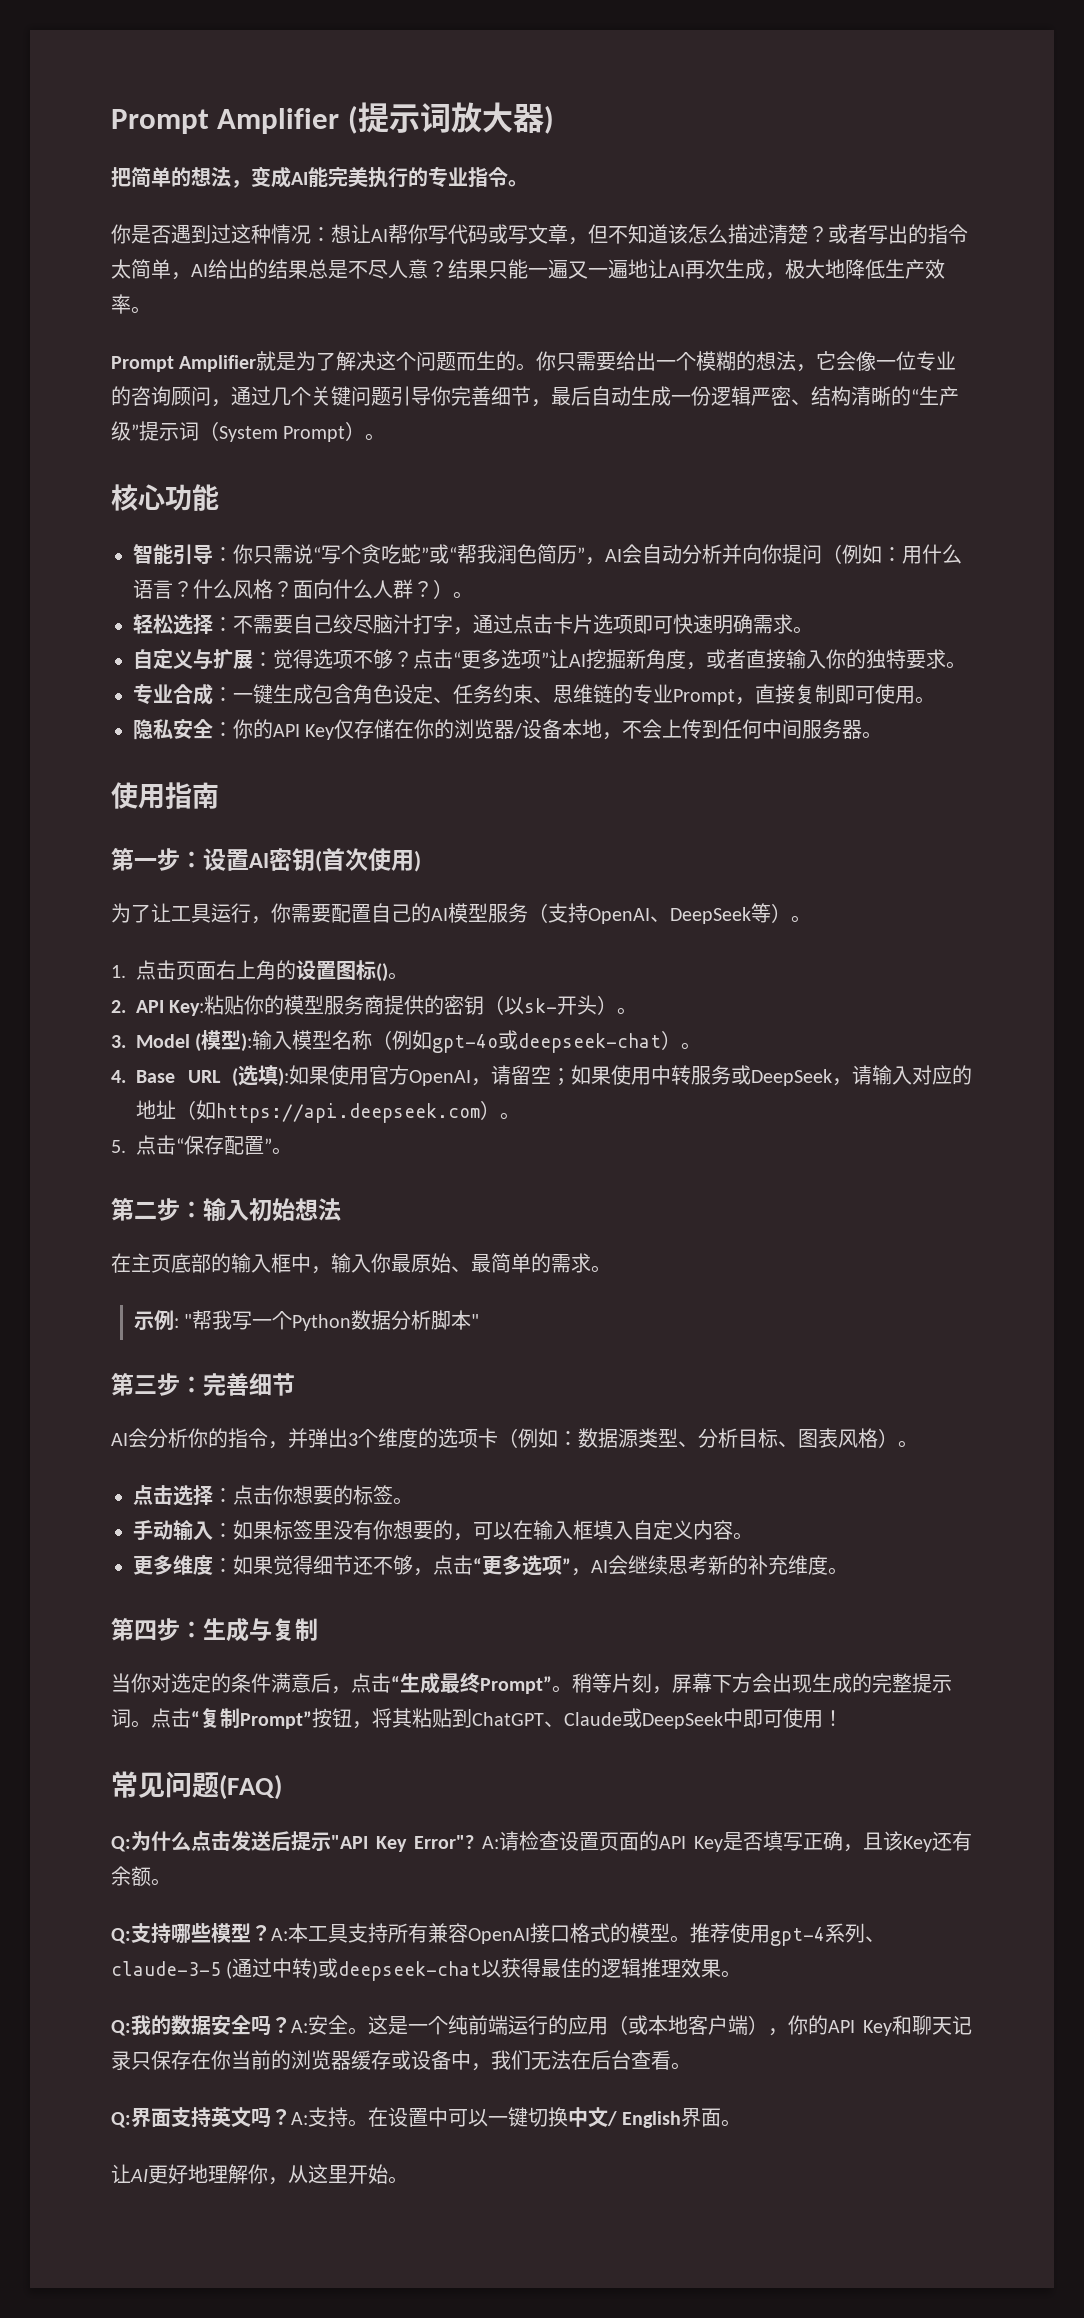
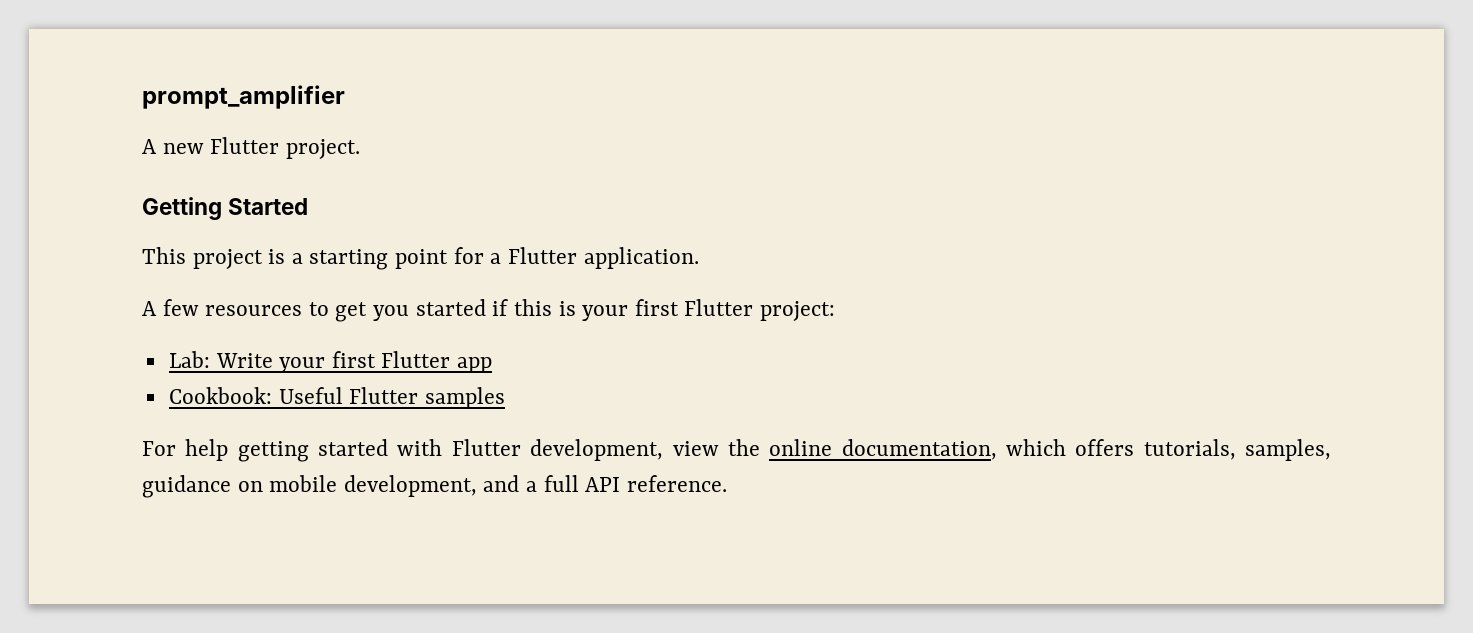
[111,102,554,134] [111,166,528,188] [111,224,968,245] [111,259,945,280] [111,294,151,314] [111,351,957,372] [111,386,959,407] [111,421,386,442] [111,484,219,511] [133,544,962,565] [133,579,473,599] [133,614,813,635] [133,649,966,670] [133,683,935,705] [133,719,883,740] [111,782,219,809] [111,848,421,872] [111,903,811,924] [111,960,408,982] [111,995,638,1016] [111,1030,702,1053] [111,1065,972,1087] [136,1100,520,1123] [111,1135,292,1155] [111,1198,341,1221] [111,1253,611,1274] [133,1310,480,1331] [111,1373,295,1396] [111,1428,918,1449] [133,1485,413,1506] [133,1520,753,1541] [133,1555,848,1576] [111,1618,318,1642] [111,1672,952,1694] [111,1708,843,1729] [111,1771,282,1800] [111,1831,972,1852] [111,1866,171,1886] [111,1923,885,1946] [111,1958,742,1981] [111,2015,972,2036] [111,2050,691,2071] [111,2107,742,2128] [111,2164,408,2185] Prompt Amplifier (提示词放大器) // 把简单的想法，变成AI能完美执行的专业指令。 // 你是否遇到过这种情况：想让AI帮你写代码或写文章，但不知道该怎么描述清楚？或者写出的指令太简单，AI给出的结果总是不尽人意？结果只能一遍又一遍地让AI再次生成，极大地降低生产效率。 // Prompt Amplifier就是为了解决这个问题而生的。你只需要给出一个模糊的想法，它会像一位专业的咨询顾问，通过几个关键问题引导你完善细节，最后自动生成一份逻辑严密、结构清晰的“生产级”提示词（System Prompt）。 // 核心功能 // 智能引导：你只需说“写个贪吃蛇”或“帮我润色简历”，AI会自动分析并向你提问（例如：用什么语言？什么风格？面向什么人群？）。 // 轻松选择：不需要自己绞尽脑汁打字，通过点击卡片选项即可快速明确需求。 // 自定义与扩展：觉得选项不够？点击“更多选项”让AI挖掘新角度，或者直接输入你的独特要求。 // 专业合成：一键生成包含角色设定、任务约束、思维链的专业Prompt，直接复制即可使用。 // 隐私安全：你的API Key仅存储在你的浏览器/设备本地，不会上传到任何中间服务器。 // 使用指南 // 第一步：设置AI密钥(首次使用) // 为了让工具运行，你需要配置自己的AI模型服务（支持OpenAI、DeepSeek等）。 // 1.点击页面右上角的设置图标()。 // 2. API Key:粘贴你的模型服务商提供的密钥（以sk-开头）。 // 3. Model (模型):输入模型名称（例如gpt-4o或deepseek-chat）。 // 4. Base URL (选填):如果使用官方OpenAI，请留空；如果使用中转服务或DeepSeek，请输入对应的地址（如https://api.deepseek.com）。 // 5.点击“保存配置”。 // 第二步：输入初始想法 // 在主页底部的输入框中，输入你最原始、最简单的需求。 // 示例: "帮我写一个Python数据分析脚本" // 第三步：完善细节 // AI会分析你的指令，并弹出3个维度的选项卡（例如：数据源类型、分析目标、图表风格）。 // 点击选择：点击你想要的标签。 // 手动输入：如果标签里没有你想要的，可以在输入框填入自定义内容。 // 更多维度：如果觉得细节还不够，点击“更多选项”，AI会继续思考新的补充维度。 // 第四步：生成与复制 // 当你对选定的条件满意后，点击“生成最终Prompt”。稍等片刻，屏幕下方会出现生成的完整提示词。点击“复制Prompt”按钮，将其粘贴到ChatGPT、Claude或DeepSeek中即可使用！ // 常见问题(FAQ) // Q:为什么点击发送后提示"API Key Error"? A:请检查设置页面的API Key是否填写正确，且该Key还有余额。 // Q:支持哪些模型？A:本工具支持所有兼容OpenAI接口格式的模型。推荐使用gpt-4系列、claude-3-5 (通过中转)或deepseek-chat以获得最佳的逻辑推理效果。 // Q:我的数据安全吗？A:安全。这是一个纯前端运行的应用（或本地客户端），你的API Key和聊天记录只保存在你当前的浏览器缓存或设备中，我们无法在后台查看。 // Q:界面支持英文吗？A:支持。在设置中可以一键切换中文/ English界面。 // 让AI更好地理解你，从这里开始。 -> [142,85,345,109] [142,137,360,159] [142,197,309,220] [142,247,699,270] [142,299,835,322] [168,351,493,373] [168,387,505,409] [142,439,1332,462] [142,475,727,498] prompt_amplifier // A new Flutter project. // Getting Started // This project is a starting point for a Flutter application. // A few resources to get you started if this is your first Flutter project: // Lab: Write your first Flutter app // Cookbook: Useful Flutter samples // For help getting started with Flutter development, view the online documentation, which offers tutorials, samples, guidance on mobile development, and a full API reference.

